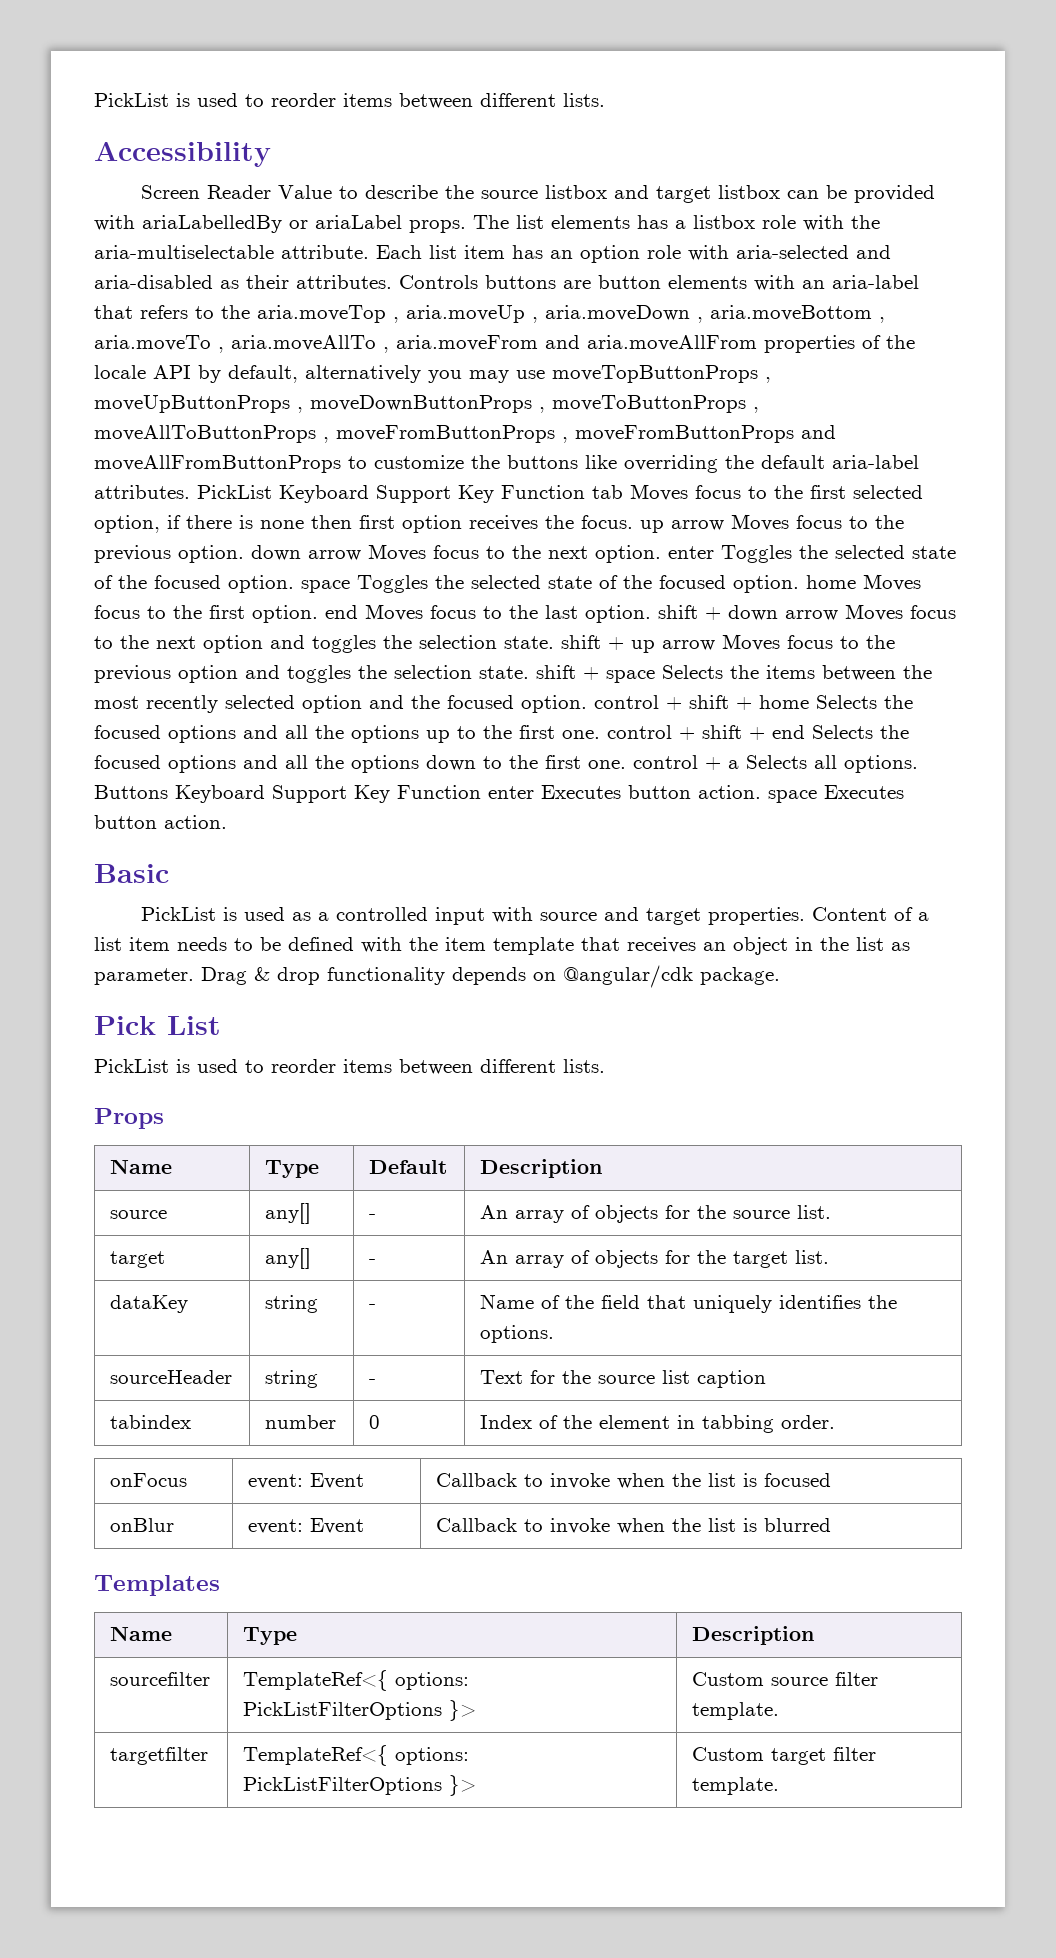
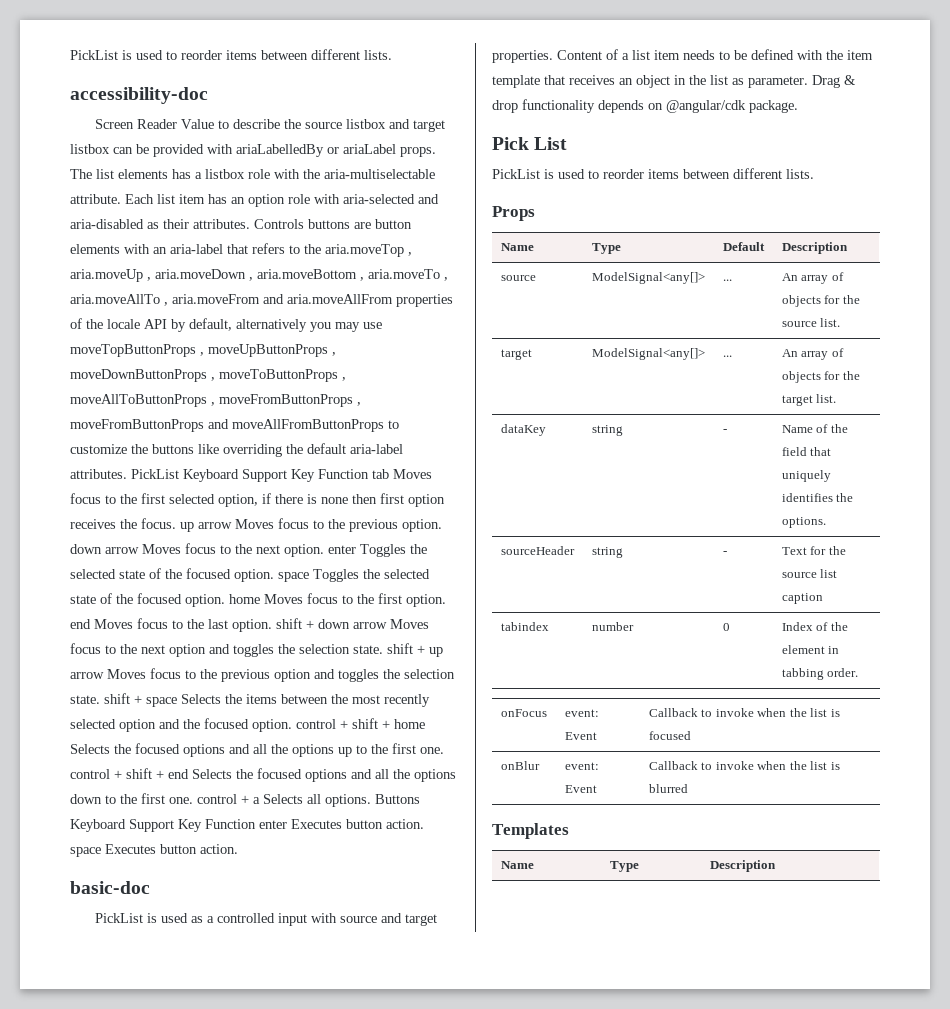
[94,93,605,109] [94,142,271,167] PickList is used to reorder items between different lists. // Accessibility -> [70,49,392,60] [70,87,208,104] PickList is used to reorder items between different lists. // accessibility-doc
[94,864,169,883] Basic -> [70,881,150,894] basic-doc
[265,1203,312,1224] [369,1214,377,1219] any[] | - -> [591,272,705,284] [722,279,732,281] ModelSignal<any[]> | ...
[265,1248,312,1269] [369,1259,377,1264] any[] | - -> [591,348,705,360] [722,355,732,357] ModelSignal<any[]> | ...
[110,1672,211,1686] [243,1670,470,1691] [243,1700,477,1721] [692,1672,879,1686] [692,1702,780,1720] [110,1747,209,1765] [243,1745,470,1766] [243,1775,477,1796] [692,1747,877,1765] [692,1777,780,1795] // sourcefilter | TemplateRef<{ options: PickListFilterOptions }> | Custom source filter template. // targetfilter | TemplateRef<{ options: PickListFilterOptions }> | Custom target filter template. -> (776, 866) none

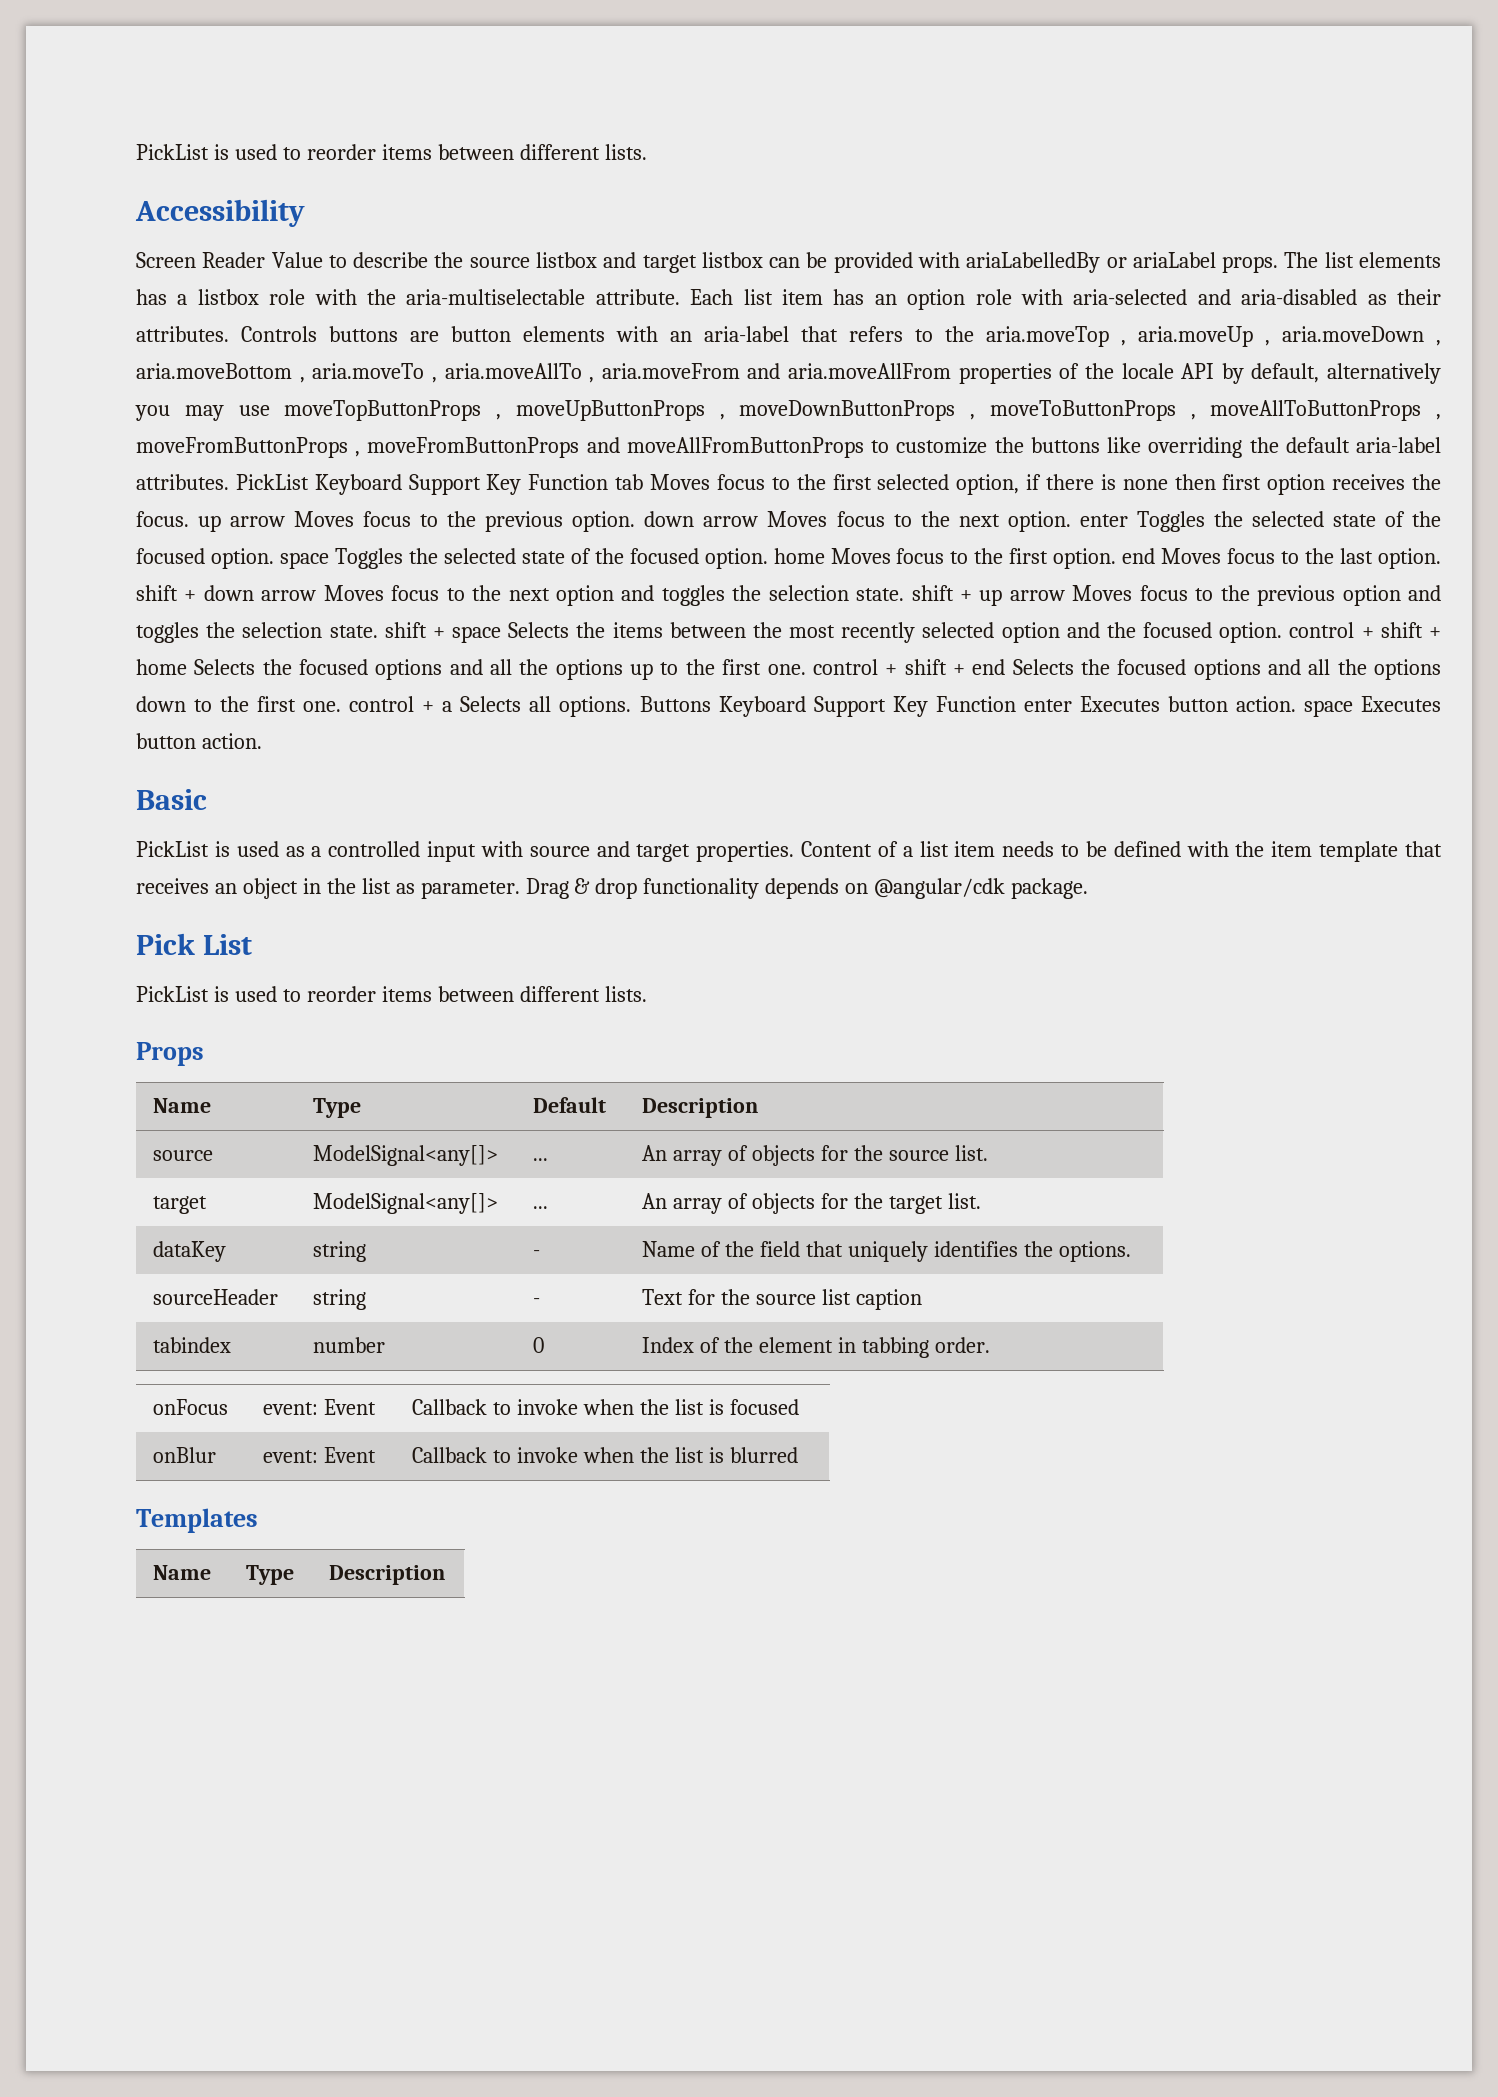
[70,49,392,60] [70,87,208,104] PickList is used to reorder items between different lists. // accessibility-doc -> [136,144,647,160] [135,199,305,227] PickList is used to reorder items between different lists. // Accessibility
[70,881,150,894] basic-doc -> [136,789,207,810] Basic

